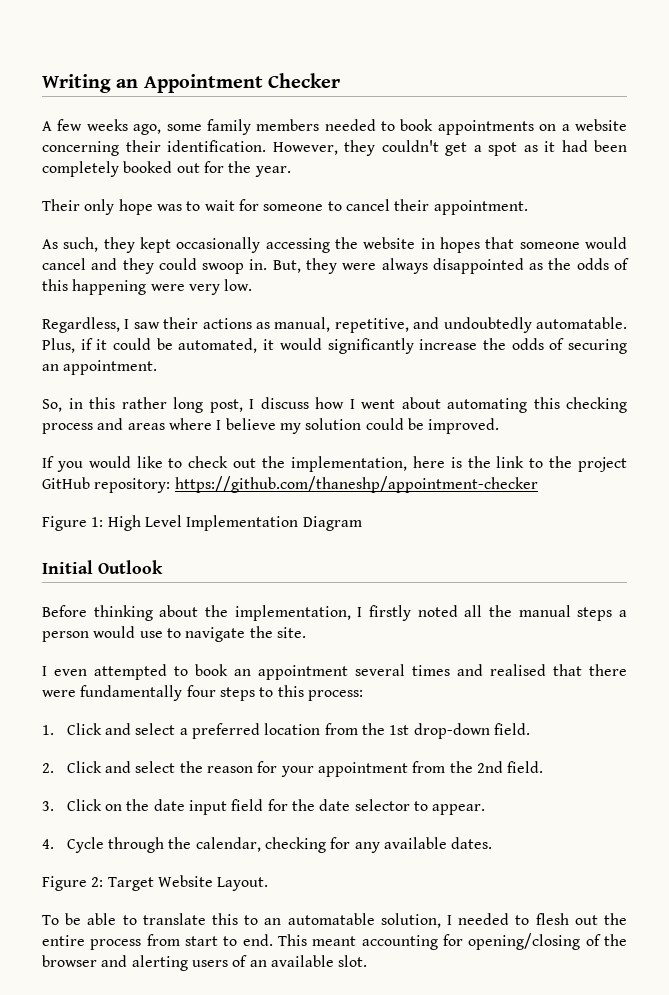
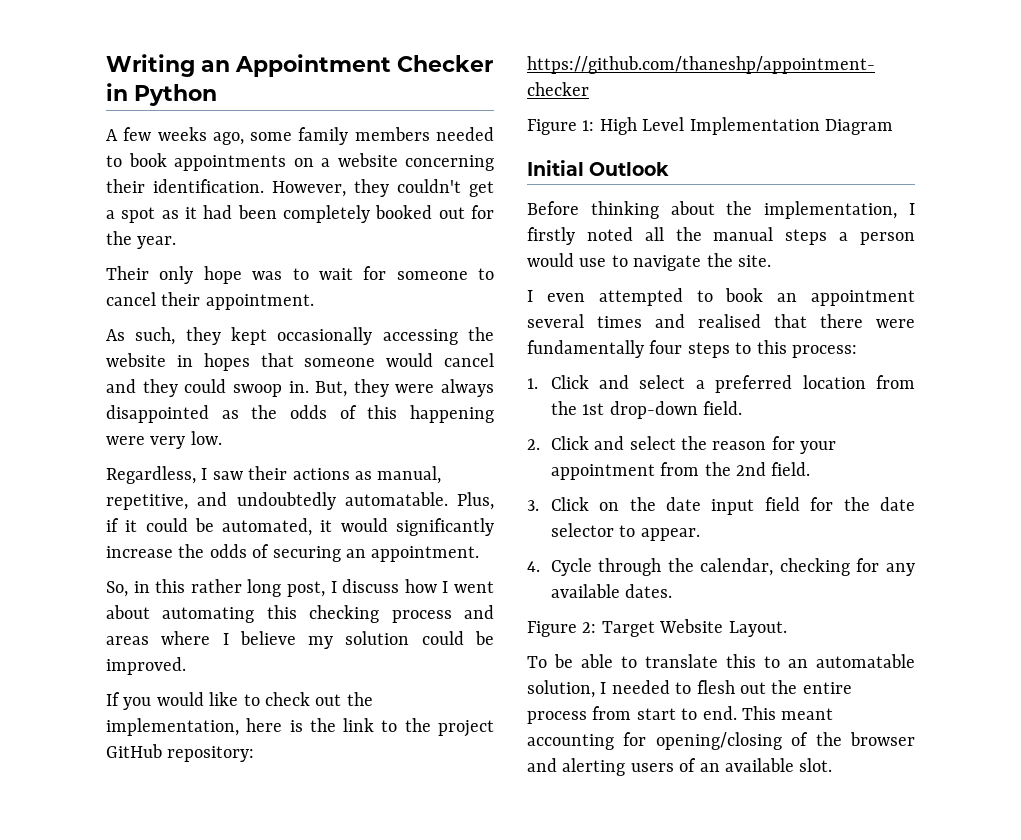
(340, 80) none -> [106,83,217,106] in Python

